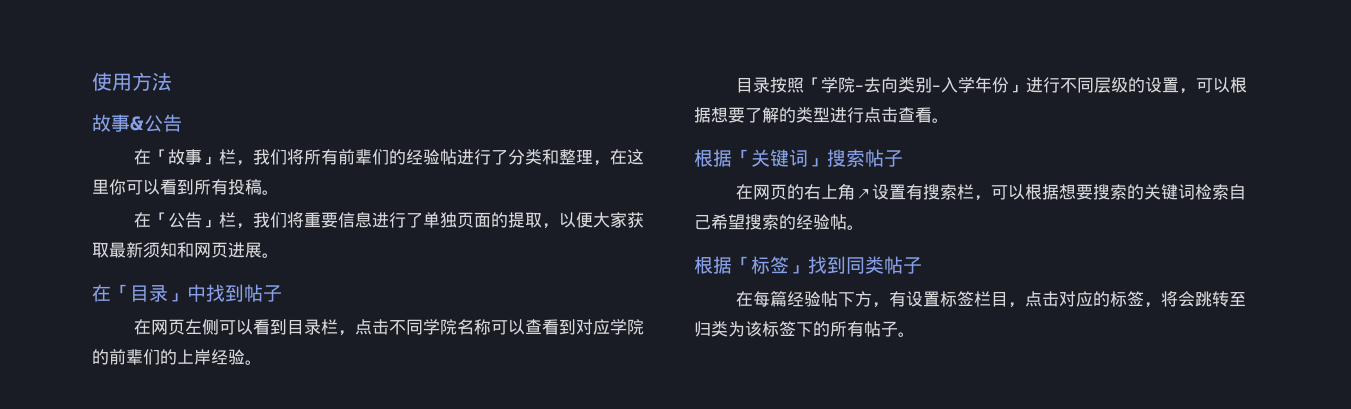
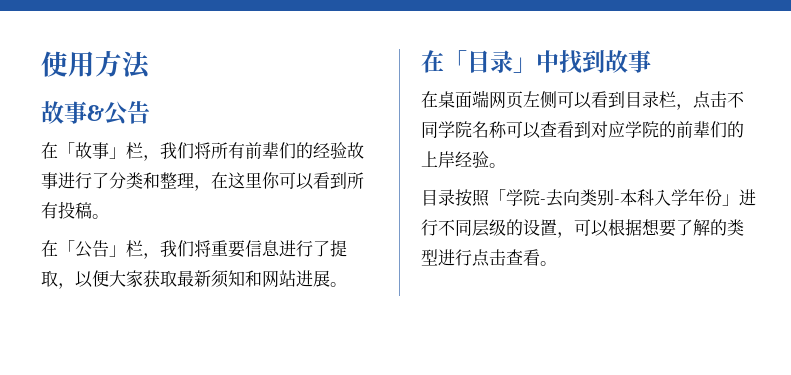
[440,149,458,165] 帖 -> [347,142,364,159] [41,172,58,189] 故事
[423,212,509,228] 单独页面的 -> (330, 248) none
[211,242,228,258] 页 -> [279,270,296,287] 站
[244,284,282,302] [134,319,152,335] 帖子 // 在 -> [605,50,651,73] [421,90,489,108] 故事 // 在桌面端
(942, 88) none -> [620,189,654,206] 本科
[694,149,903,167] [736,183,1247,201] [694,214,864,230] [694,256,922,274] [736,291,1247,308] [694,321,915,337] // 根据「关键词」搜索帖子 // 在网页的右上角↗设置有搜索栏，可以根据想要搜索的关键词检索自己希望搜索的经验帖。 // 根据「标签」找到同类帖子 // 在每篇经验帖下方，有设置标签栏目，点击对应的标签，将会跳转至归类为该标签下的所有帖子。 -> (557, 263) none

